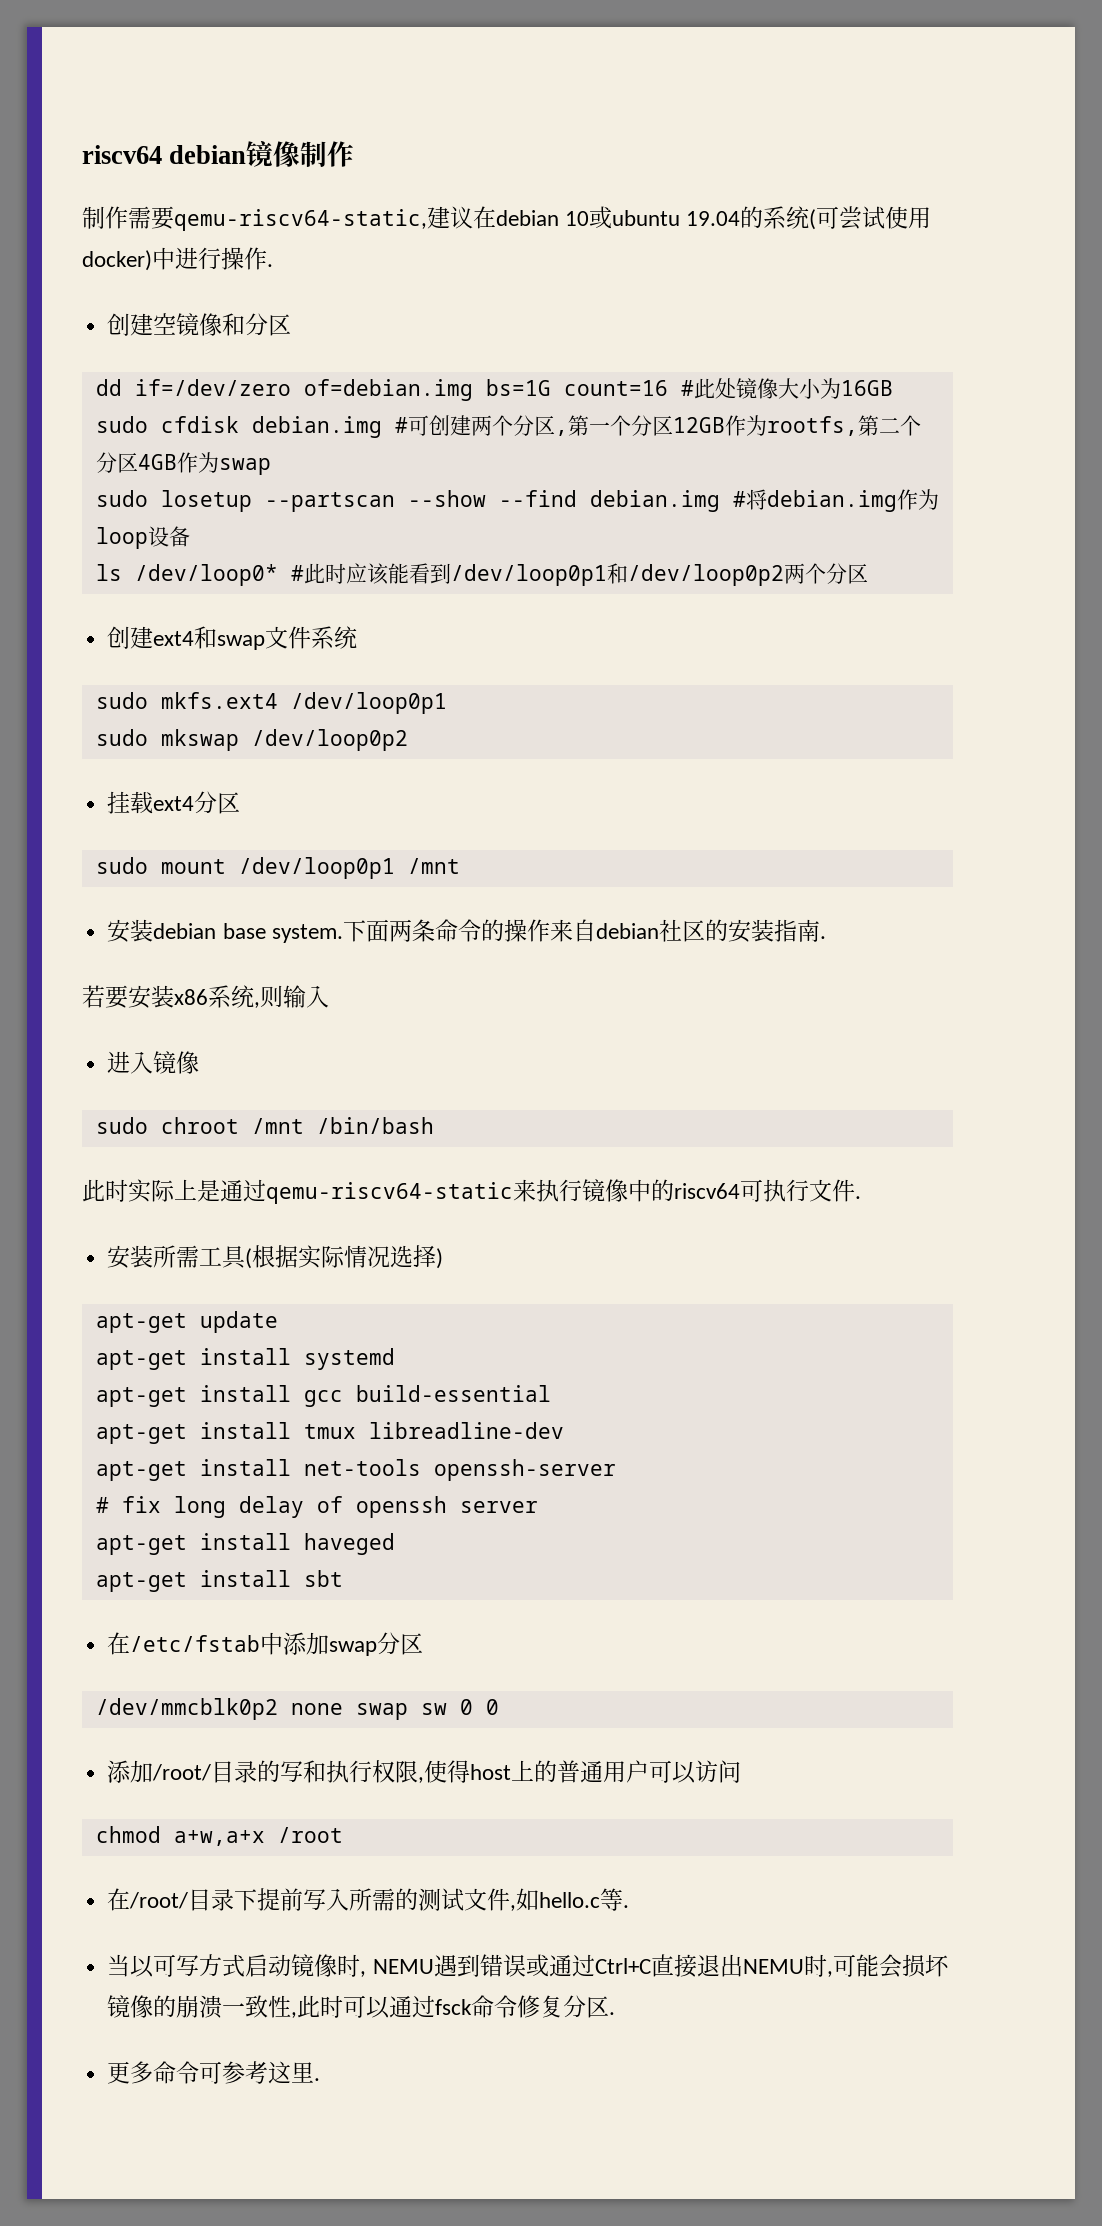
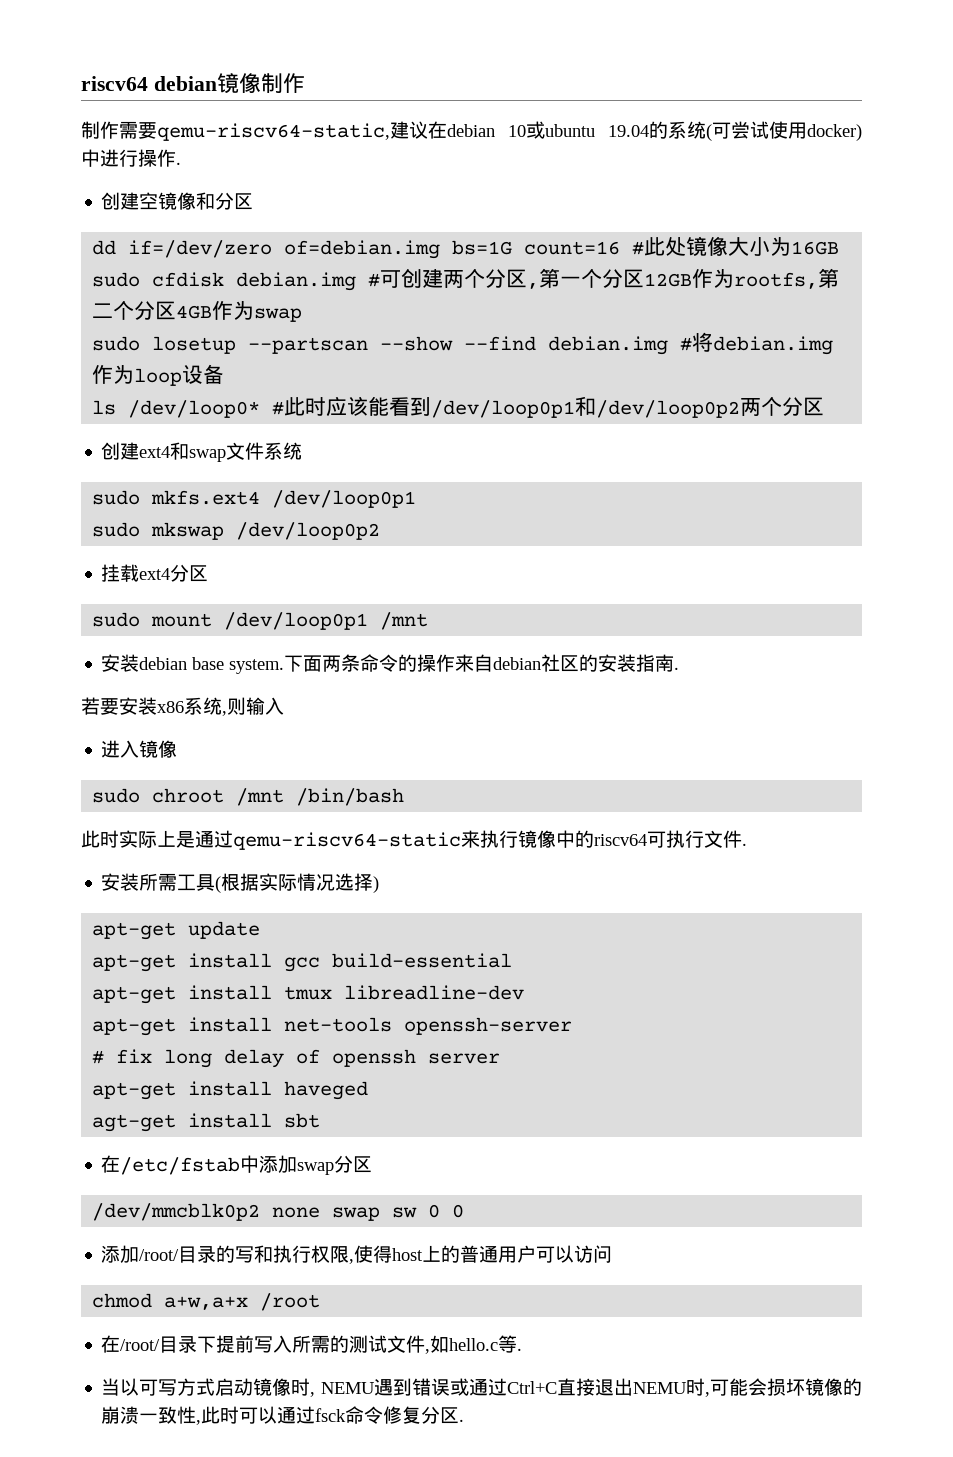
[95,1348,395,1370] // apt-get install systemd -> (261, 930) none
[95,1572,187,1592] apt-get -> [92,1114,177,1132] agt-get
[107,2061,321,2084] // 更多命令可参考这里. -> (465, 1420) none

